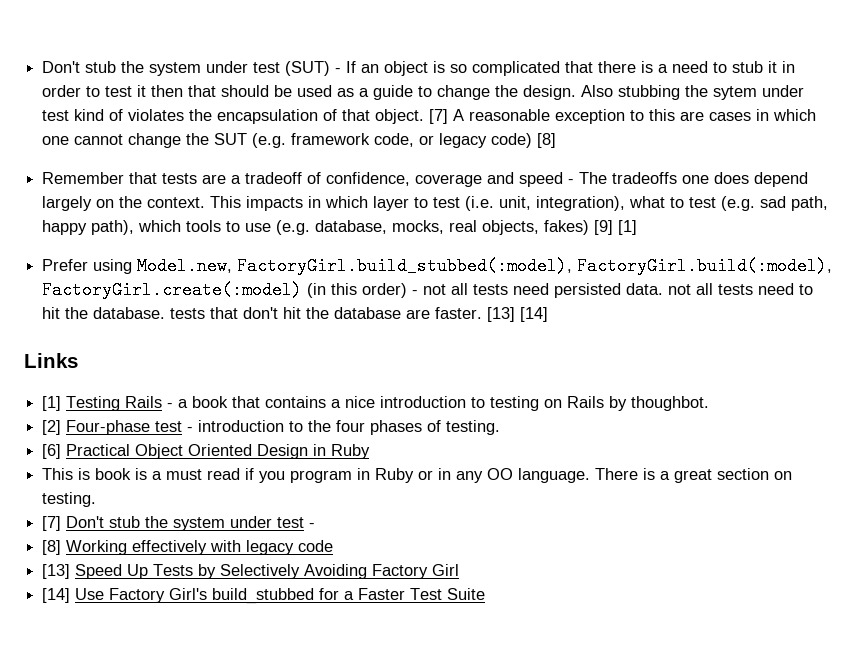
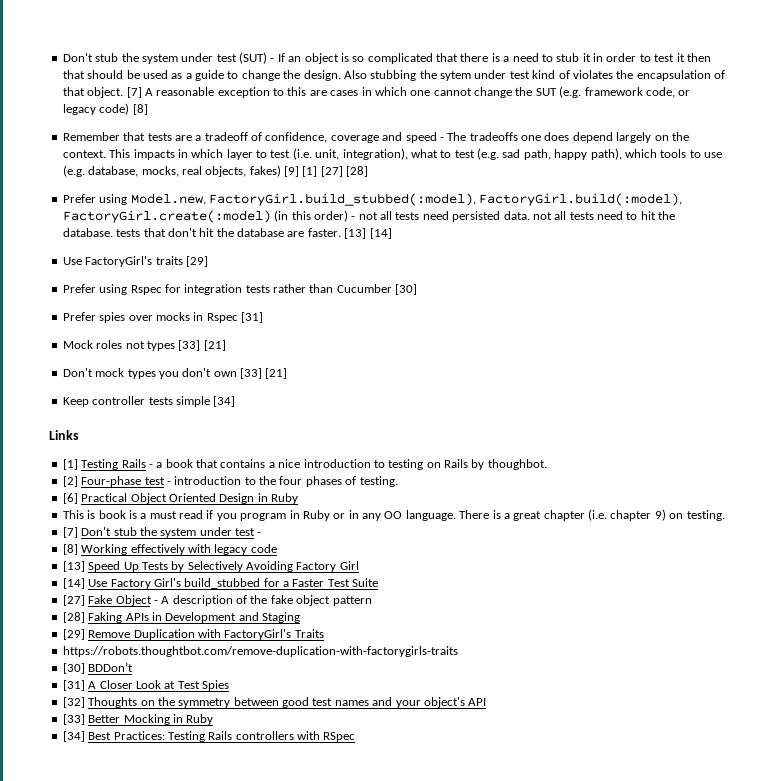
(638, 227) none -> [320,166,369,177] [27] [28]
(549, 314) none -> [62,256,208,267] [62,284,418,295] [62,312,263,323] [62,340,226,351] [62,368,288,379] [62,396,236,407] // Use FactoryGirl's traits [29] // Prefer using Rspec for integration tests rather than Cucumber [30] // Prefer spies over mocks in Rspec [31] // Mock roles not types [33] [21] // Don't mock types you don't own [33] [21] // Keep controller tests simple [34]
[717,468,770,480] section -> [543,509,666,521] chapter (i.e. chapter 9)
(486, 594) none -> [62,595,372,606] [62,612,300,623] [62,629,324,640] [62,646,458,657] [62,662,134,674] [62,680,229,691] [62,697,487,708] [62,714,214,725] [62,731,356,742] // [27] Fake Object - A description of the fake object pattern // [28] Faking APIs in Development and Staging // [29] Remove Duplication with FactoryGirl's Traits // https://robots.thoughtbot.com/remove-duplication-with-factorygirls-traits // [30] BDDon’t // [31] A Closer Look at Test Spies // [32] Thoughts on the symmetry between good test names and your object's API // [33] Better Mocking in Ruby // [34] Best Practices: Testing Rails controllers with RSpec

